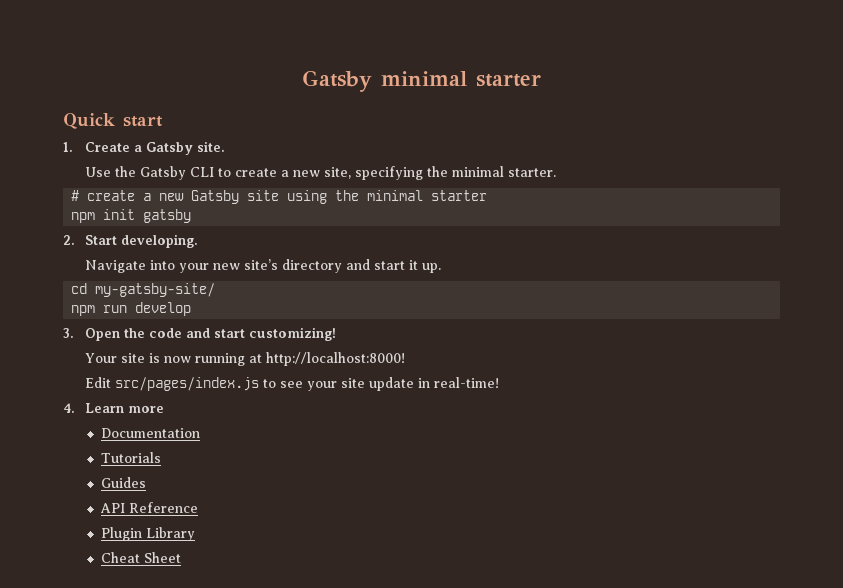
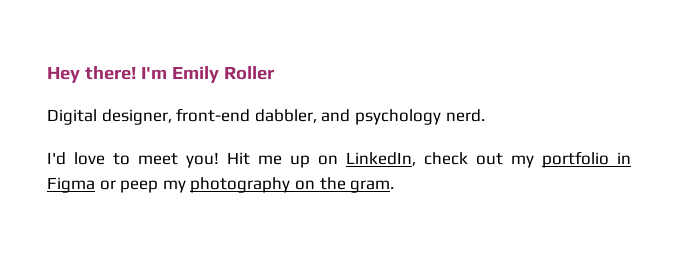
[302,70,541,92] [63,113,163,129] [63,141,226,155] [85,166,557,180] [71,190,488,204] [71,209,192,223] [63,234,199,248] [85,259,442,273] [71,283,216,297] [71,302,192,316] [63,327,337,341] [85,352,406,366] [85,377,500,391] [63,403,165,413] [100,428,200,438] [100,452,161,463] [100,477,146,488] [99,502,198,513] [100,527,195,541] [100,552,181,563] Gatsby minimal starter // Quick start // 1. Create a Gatsby site. // Use the Gatsby CLI to create a new site, specifying the minimal starter. // # create a new Gatsby site using the minimal starter // npm init gatsby // 2. Start developing. // Navigate into your new site’s directory and start it up. // cd my-gatsby-site/ // npm run develop // 3. Open the code and start customizing! // Your site is now running at http://localhost:8000! // Edit src/pages/index.js to see your site update in real-time! // 4. Learn more // Documentation // Tutorials // Guides // API Reference // Plugin Library // Cheat Sheet -> [47,66,275,83] [47,108,485,125] [47,151,631,168] [47,177,395,193] Hey there! I'm Emily Roller // Digital designer, front-end dabbler, and psychology nerd. // I'd love to meet you! Hit me up on LinkedIn, check out my portfolio in Figma or peep my photography on the gram.

